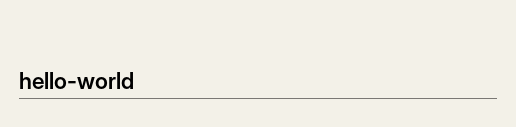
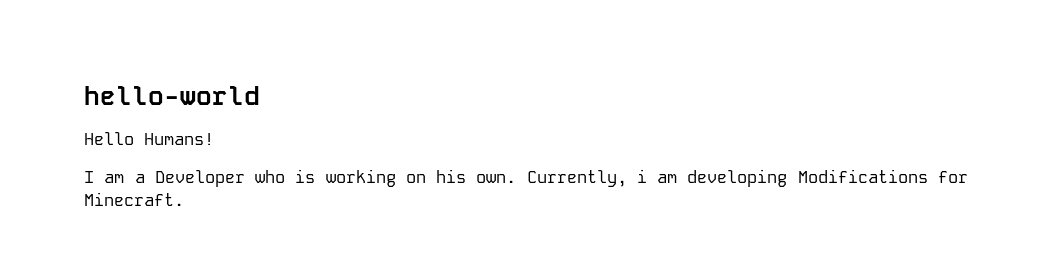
(134, 80) none -> [84,132,214,145] [84,169,968,187] [84,192,184,206] // Hello Humans! // I am a Developer who is working on his own. Currently, i am developing Modifications for Minecraft.

